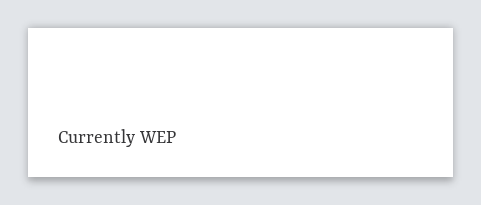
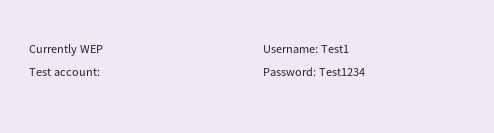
(177, 137) none -> [29,68,100,76] [263,45,349,53] [263,67,365,76] // Test account: // Username: Test1 // Password: Test1234

